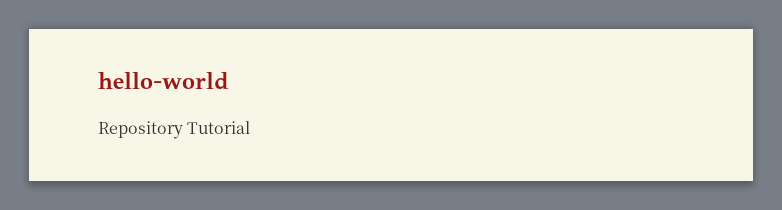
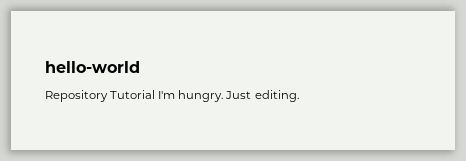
(251, 127) none -> [158,90,299,102] I'm hungry. Just editing.

